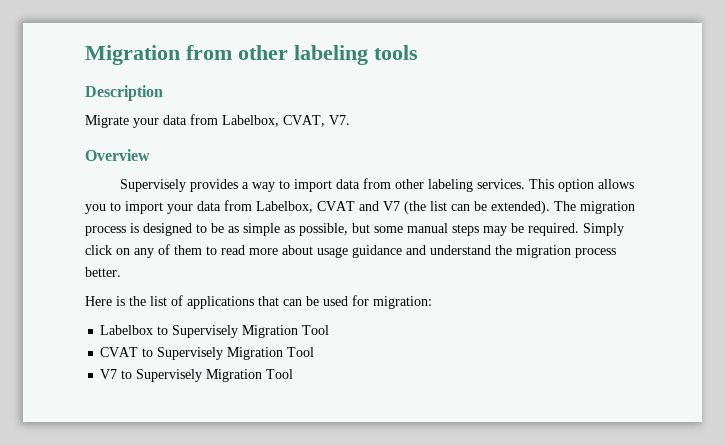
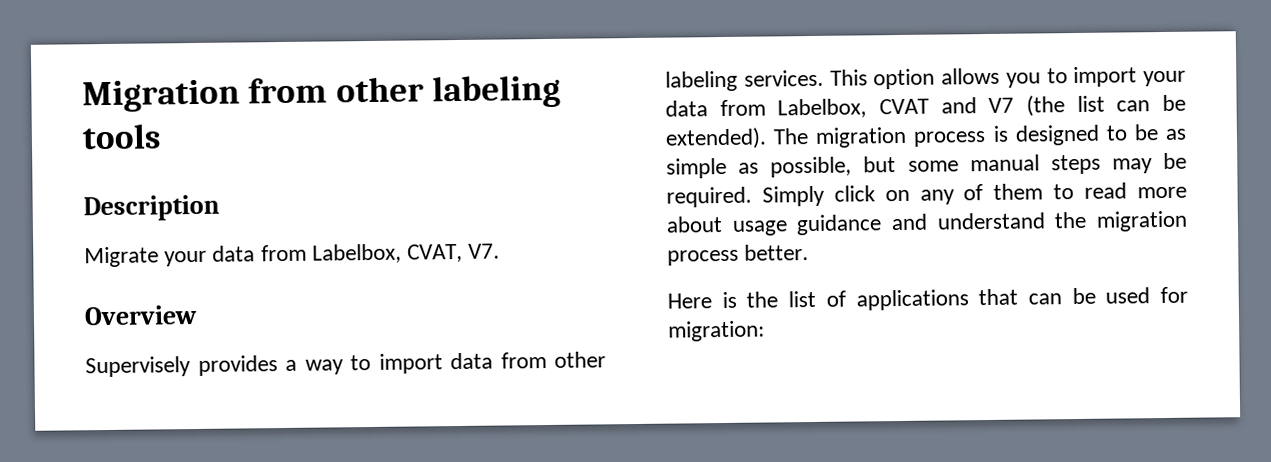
[100,325,330,338] [100,347,315,360] [100,369,294,382] // Labelbox to Supervisely Migration Tool // CVAT to Supervisely Migration Tool // V7 to Supervisely Migration Tool -> (765, 331) none

